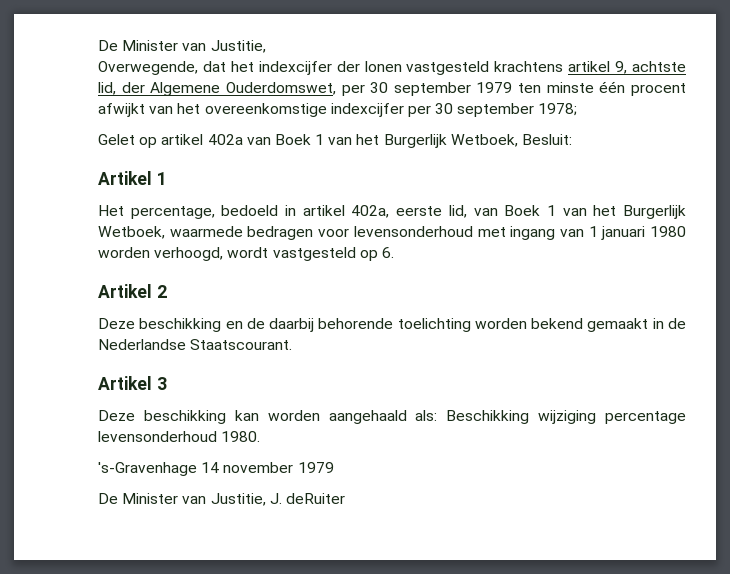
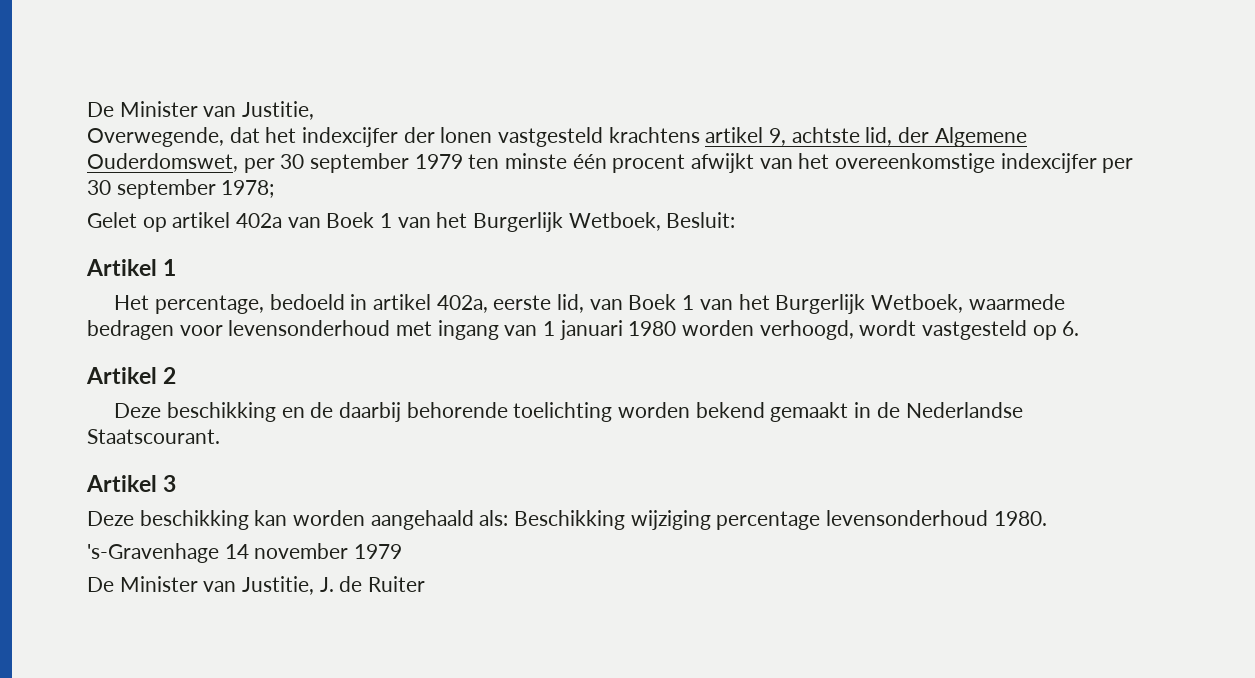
[285,493,345,504] deRuiter -> [339,576,426,592] de Ruiter

